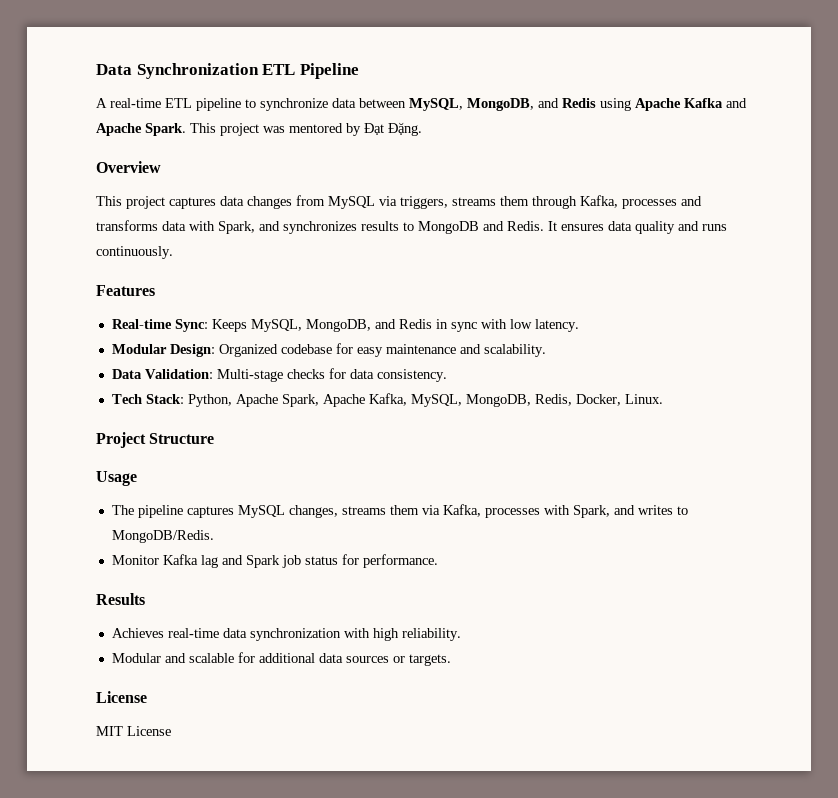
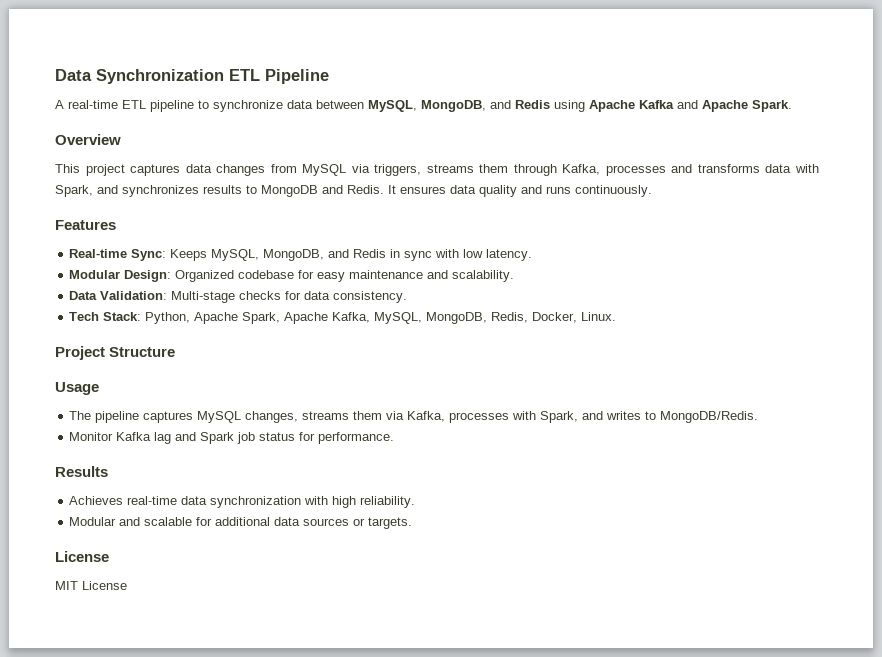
[190,122,422,136] This project was mentored by Đạt Đặng. -> (792, 106) none

